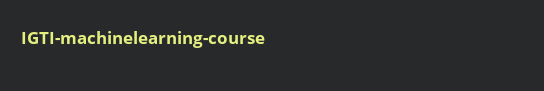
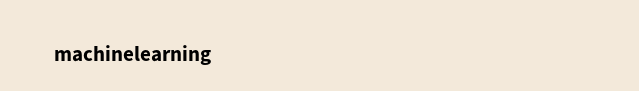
[21,31,265,48] IGTI-machinelearning-course -> [54,45,211,65] machinelearning

